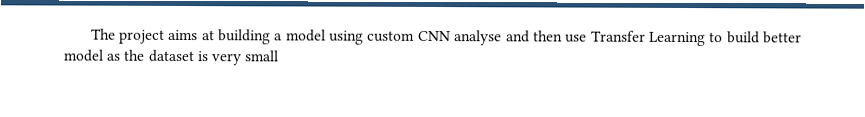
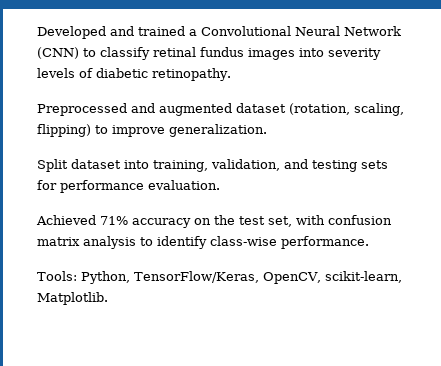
[90,28,802,47] [63,49,280,66] The project aims at building a model using custom CNN analyse and then use Transfer Learning to build better model as the dataset is very small -> [37,26,401,39] [37,47,381,60] [37,68,231,81] [37,103,404,116] [37,124,267,137] [37,159,388,172] [37,180,220,193] [36,215,392,228] [37,236,369,249] [37,271,402,284] [37,292,108,305] Developed and trained a Convolutional Neural Network (CNN) to classify retinal fundus images into severity levels of diabetic retinopathy. // Preprocessed and augmented dataset (rotation, scaling, flipping) to improve generalization. // Split dataset into training, validation, and testing sets for performance evaluation. // Achieved 71% accuracy on the test set, with confusion matrix analysis to identify class-wise performance. // Tools: Python, TensorFlow/Keras, OpenCV, scikit-learn, Matplotlib.

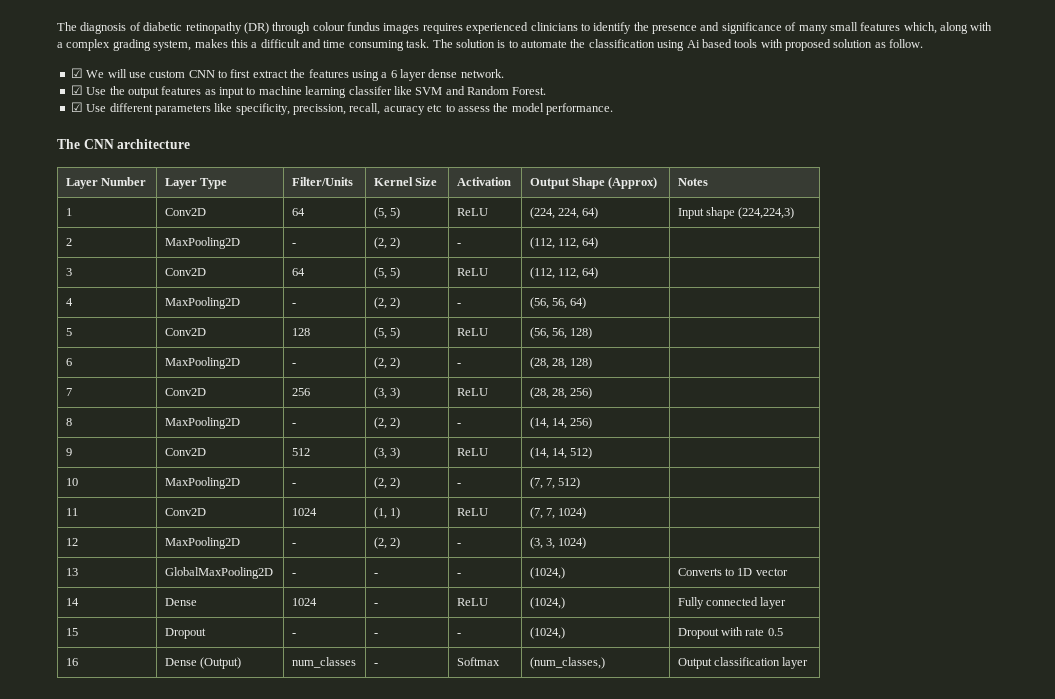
[37,26,401,39] [37,47,381,60] [37,68,231,81] [37,103,404,116] [37,124,267,137] [37,159,388,172] [37,180,220,193] [36,215,392,228] [37,236,369,249] [37,271,402,284] [37,292,108,305] Developed and trained a Convolutional Neural Network (CNN) to classify retinal fundus images into severity levels of diabetic retinopathy. // Preprocessed and augmented dataset (rotation, scaling, flipping) to improve generalization. // Split dataset into training, validation, and testing sets for performance evaluation. // Achieved 71% accuracy on the test set, with confusion matrix analysis to identify class-wise performance. // Tools: Python, TensorFlow/Keras, OpenCV, scikit-learn, Matplotlib. -> [57,22,993,34] [57,39,924,51] [70,68,504,81] [70,85,547,98] [70,102,613,115] [57,139,191,149] [65,177,147,189] [164,178,228,189] [291,177,353,186] [373,177,438,186] [456,177,511,186] [529,177,658,189] [677,178,708,186] [65,208,72,216] [164,208,206,216] [291,208,305,216] [373,207,401,219] [456,208,488,216] [529,207,599,219] [677,207,795,219] [65,238,72,246] [164,237,240,249] [291,243,296,246] [373,237,401,249] [456,243,461,246] [529,237,599,249] [65,268,72,276] [164,268,206,276] [291,268,305,276] [373,267,401,279] [456,268,488,276] [529,267,599,279] [65,298,73,306] [164,297,240,309] [291,303,296,306] [373,297,401,309] [456,303,461,306] [529,297,587,309] [65,328,72,336] [164,328,206,336] [291,328,310,336] [373,327,401,339] [456,328,488,336] [529,327,593,339] [65,358,72,366] [164,357,240,369] [291,363,296,366] [373,357,401,369] [456,363,461,366] [529,357,593,369] [65,388,72,396] [164,388,206,396] [291,388,310,396] [373,387,401,399] [456,388,488,396] [529,387,593,399] [65,418,72,426] [164,417,240,429] [291,423,296,426] [373,417,401,429] [456,423,461,426] [529,417,593,429] [65,448,72,456] [164,448,206,456] [291,448,310,456] [373,447,401,459] [456,448,488,456] [529,447,593,459] [65,478,78,486] [164,477,240,489] [291,483,296,486] [373,477,401,489] [456,483,461,486] [529,477,581,489] [65,508,78,516] [164,508,206,516] [291,508,317,516] [373,507,401,519] [456,508,488,516] [529,507,587,519] [65,538,78,546] [164,537,240,549] [291,543,296,546] [373,537,401,549] [456,543,461,546] [529,537,587,549] [65,568,78,576] [164,567,273,579] [291,573,296,576] [373,573,378,576] [456,573,461,576] [529,567,565,579] [677,568,788,576] [65,598,79,606] [164,598,197,606] [291,598,317,606] [373,603,378,606] [456,598,488,606] [529,597,565,609] [677,597,787,609] [65,628,78,636] [164,628,206,639] [291,633,296,636] [373,633,378,636] [456,633,461,636] [529,627,565,639] [677,627,783,639] [65,658,78,666] [164,657,242,669] [291,657,356,668] [373,663,378,666] [456,657,500,666] [529,657,605,669] [677,657,809,669] The diagnosis of diabetic retinopathy (DR) through colour fundus images requires experienced clinicians to identify the presence and significance of many small features which, along with a complex grading system, makes this a difficult and time consuming task. The solution is to automate the classification using Ai based tools with proposed solution as follow. // ☑ We will use custom CNN to first extract the features using a 6 layer dense network. // ☑ Use the output features as input to machine learning classifer like SVM and Random Forest. // ☑ Use different parameters like specificity, precission, recall, acuracy etc to assess the model performance. // The CNN architecture // Layer Number | Layer Type | Filter/Units | Kernel Size | Activation | Output Shape (Approx) | Notes // 1 | Conv2D | 64 | (5, 5) | ReLU | (224, 224, 64) | Input shape (224,224,3) // 2 | MaxPooling2D | - | (2, 2) | - | (112, 112, 64) | // 3 | Conv2D | 64 | (5, 5) | ReLU | (112, 112, 64) | // 4 | MaxPooling2D | - | (2, 2) | - | (56, 56, 64) | // 5 | Conv2D | 128 | (5, 5) | ReLU | (56, 56, 128) | // 6 | MaxPooling2D | - | (2, 2) | - | (28, 28, 128) | // 7 | Conv2D | 256 | (3, 3) | ReLU | (28, 28, 256) | // 8 | MaxPooling2D | - | (2, 2) | - | (14, 14, 256) | // 9 | Conv2D | 512 | (3, 3) | ReLU | (14, 14, 512) | // 10 | MaxPooling2D | - | (2, 2) | - | (7, 7, 512) | // 11 | Conv2D | 1024 | (1, 1) | ReLU | (7, 7, 1024) | // 12 | MaxPooling2D | - | (2, 2) | - | (3, 3, 1024) | // 13 | GlobalMaxPooling2D | - | - | - | (1024,) | Converts to 1D vector // 14 | Dense | 1024 | - | ReLU | (1024,) | Fully connected layer // 15 | Dropout | - | - | - | (1024,) | Dropout with rate 0.5 // 16 | Dense (Output) | num_classes | - | Softmax | (num_classes,) | Output classification layer

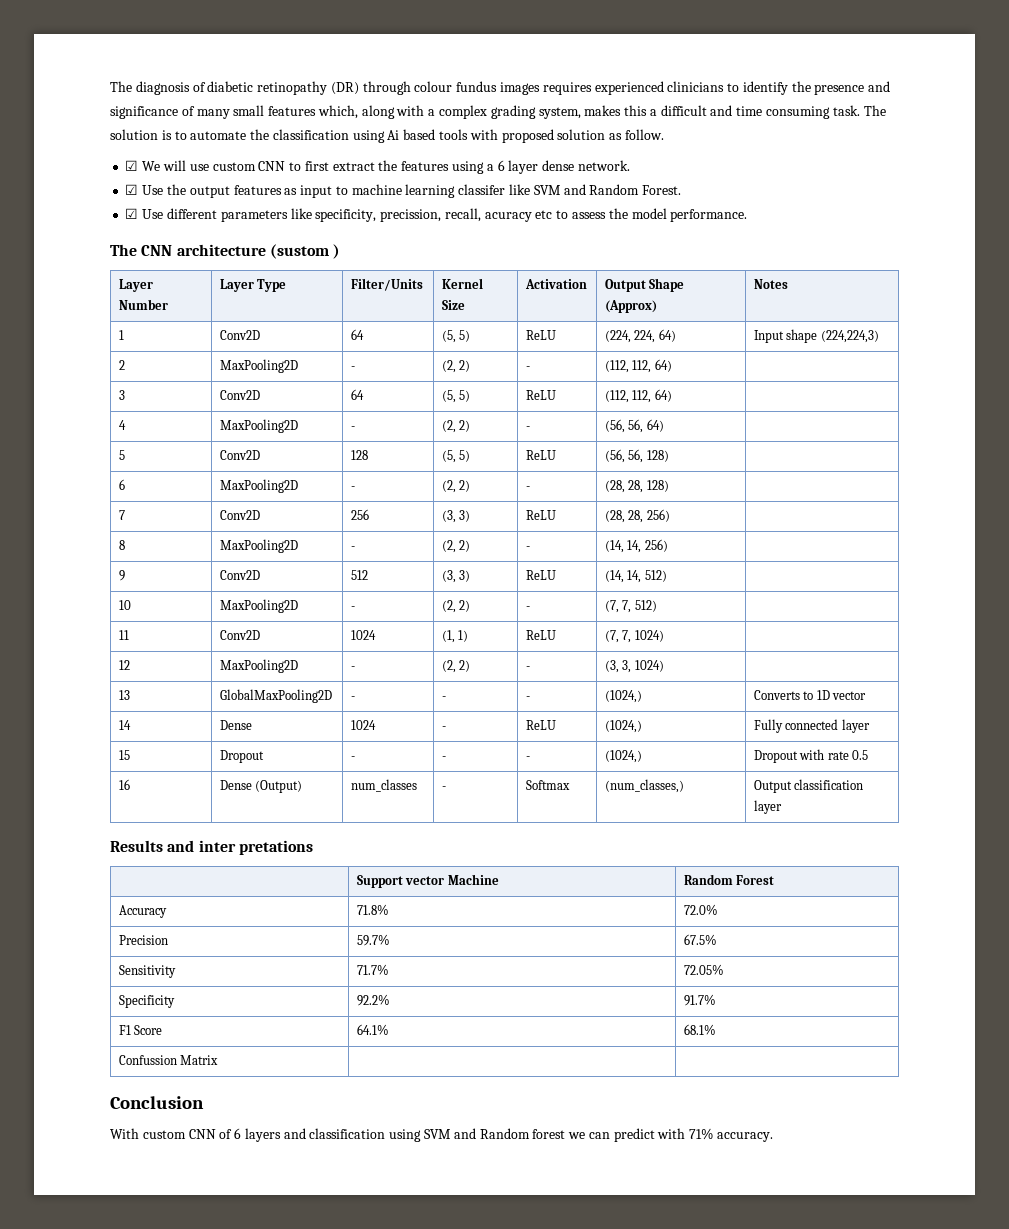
(191, 144) none -> [269,244,341,259] (sustom )
(809, 663) none -> [110,840,313,855] [356,874,499,888] [683,874,775,885] [118,905,167,918] [356,904,389,915] [683,904,718,915] [118,935,168,945] [356,934,390,946] [683,934,717,945] [118,965,176,978] [356,964,389,975] [683,964,724,975] [118,995,175,1008] [356,994,390,1006] [683,994,716,1006] [118,1025,163,1035] [356,1024,389,1035] [683,1024,716,1035] [118,1055,219,1065] [110,1096,204,1109] [110,1128,774,1142] // Results and inter pretations // | Support vector Machine | Random Forest // Accuracy | 71.8% | 72.0% // Precision | 59.7% | 67.5% // Sensitivity | 71.7% | 72.05% // Specificity | 92.2% | 91.7% // F1 Score | 64.1% | 68.1% // Confussion Matrix | | // Conclusion // With custom CNN of 6 layers and classification using SVM and Random forest we can predict with 71% accuracy.

